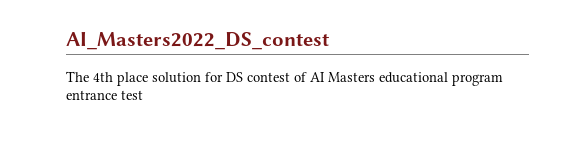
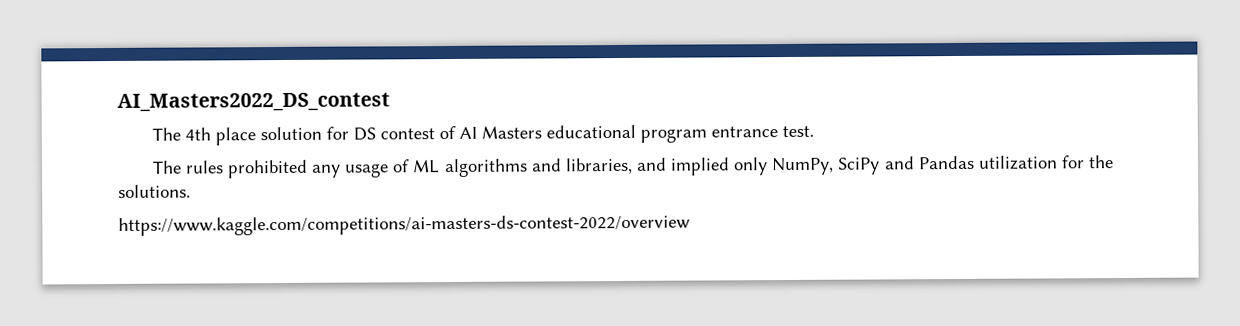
[121,90,143,100] test -> [781,125,814,138] [151,155,1114,179] [118,184,191,198] [118,214,690,236] test. // The rules prohibited any usage of ML algorithms and libraries, and implied only NumPy, SciPy and Pandas utilization for the solutions. // https://www.kaggle.com/competitions/ai-masters-ds-contest-2022/overview

